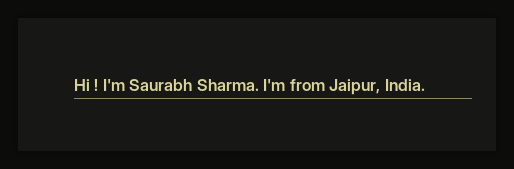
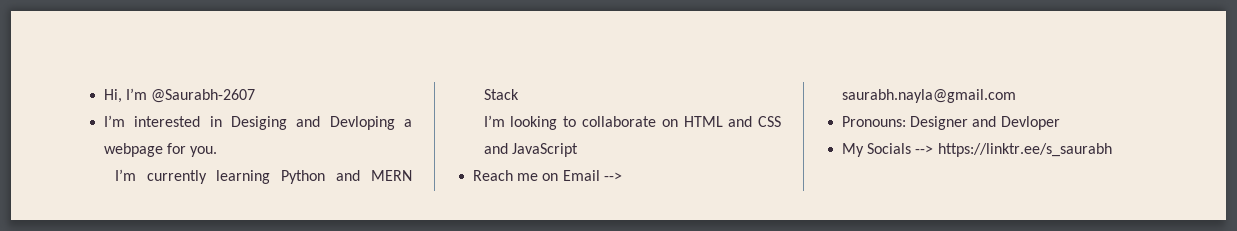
[74,79,425,95] Hi ! I'm Saurabh Sharma. I'm from Jaipur, India. -> [104,88,256,103] [104,115,412,130] [104,143,218,157] [114,169,412,184] [483,89,519,100] [483,115,781,130] [483,143,578,157] [473,170,622,181] [842,89,1017,103] [842,116,1060,130] [842,143,1112,157] Hi, I’m @Saurabh-2607 // I’m interested in Desiging and Devloping a webpage for you. // I’m currently learning Python and MERN Stack // I’m looking to collaborate on HTML and CSS and JavaScript // Reach me on Email --> saurabh.nayla@gmail.com // Pronouns: Designer and Devloper // My Socials --> https://linktr.ee/s_saurabh

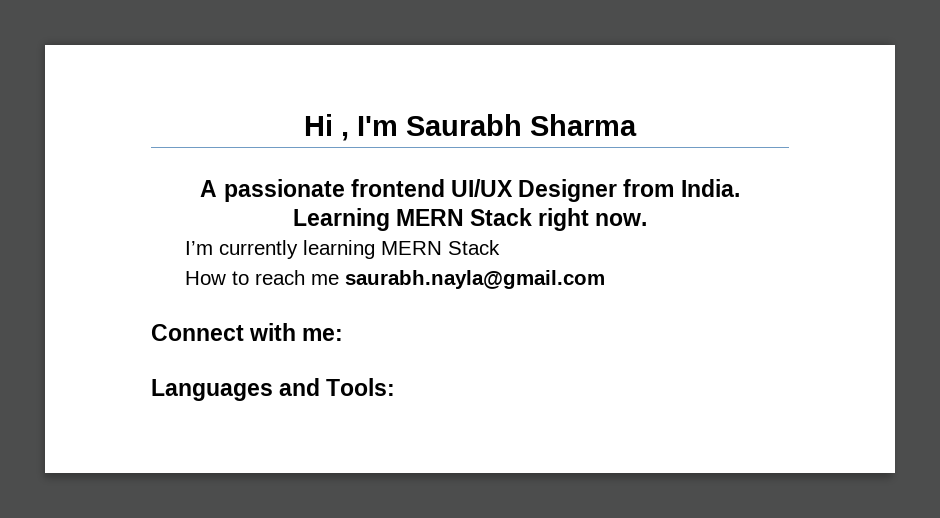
[104,88,256,103] [104,115,412,130] [104,143,218,157] Hi, I’m @Saurabh-2607 // I’m interested in Desiging and Devloping a webpage for you. -> [304,114,637,141] [200,179,740,202] [292,208,648,231] Hi , I'm Saurabh Sharma // A passionate frontend UI/UX Designer from India. Learning MERN Stack right now.
[281,170,361,184] Python and -> (376, 249) none
[483,115,781,130] [483,143,578,157] [473,170,622,181] [842,89,1017,103] [842,116,1060,130] [842,143,1112,157] I’m looking to collaborate on HTML and CSS and JavaScript // Reach me on Email --> saurabh.nayla@gmail.com // Pronouns: Designer and Devloper // My Socials --> https://linktr.ee/s_saurabh -> [185,270,606,289] [151,323,344,341] [151,378,396,401] How to reach me saurabh.nayla@gmail.com // Connect with me: // Languages and Tools:

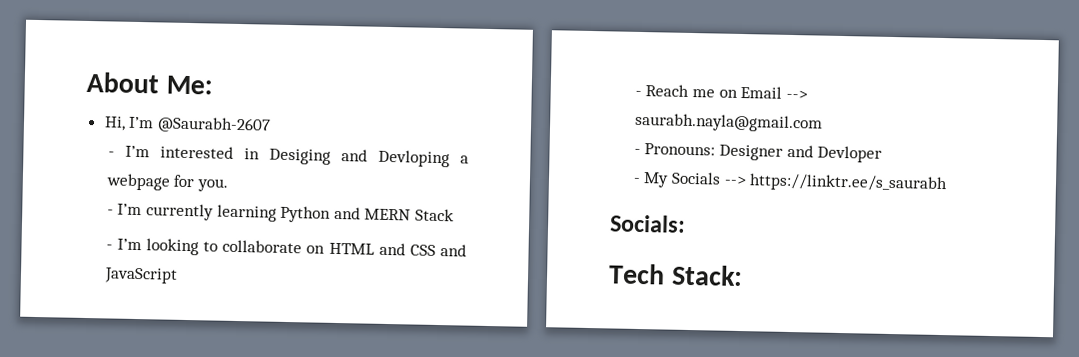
[304,114,637,141] [200,179,740,202] [292,208,648,231] Hi , I'm Saurabh Sharma // A passionate frontend UI/UX Designer from India. Learning MERN Stack right now. // -> [86,71,213,95] [103,116,271,134] [107,145,470,168] [105,173,229,192] [106,209,114,215] About Me: // Hi, I’m @Saurabh-2607 // - I’m interested in Desiging and Devloping a webpage for you. // -
(376, 249) none -> [280,205,361,223] Python and
[185,270,606,289] [151,323,344,341] [151,378,396,401] How to reach me saurabh.nayla@gmail.com // Connect with me: // Languages and Tools: -> [105,238,467,257] [103,267,178,284] [634,84,808,100] [634,112,823,133] [633,143,883,163] [632,171,949,194] [609,214,686,233] [608,263,743,287] - I’m looking to collaborate on HTML and CSS and JavaScript // - Reach me on Email --> saurabh.nayla@gmail.com // - Pronouns: Designer and Devloper // - My Socials --> https://linktr.ee/s_saurabh // Socials: // Tech Stack:

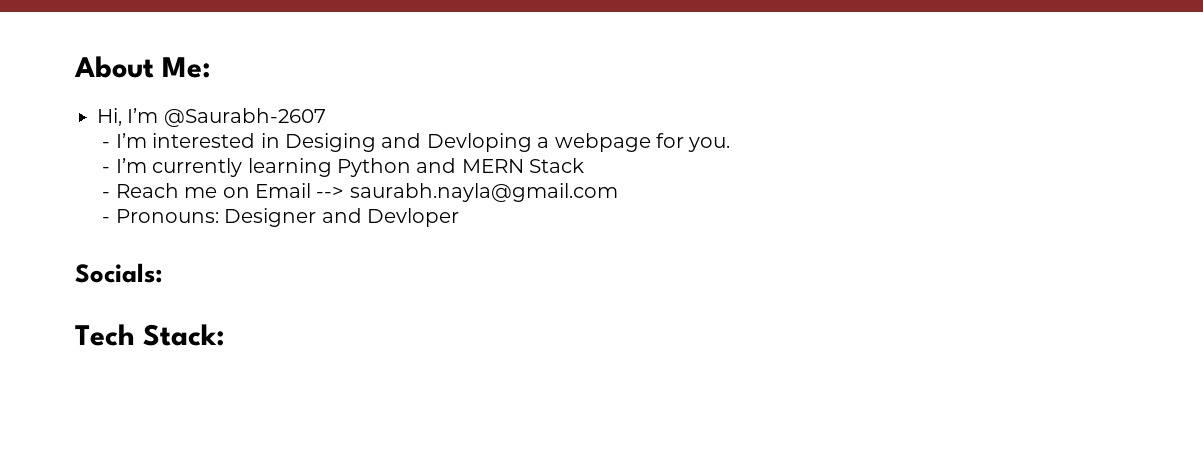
[105,238,467,257] [103,267,178,284] // - I’m looking to collaborate on HTML and CSS and JavaScript -> (585, 165) none
[632,171,949,194] // - My Socials --> https://linktr.ee/s_saurabh -> (460, 217) none

